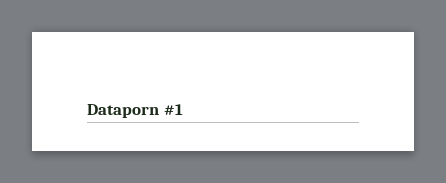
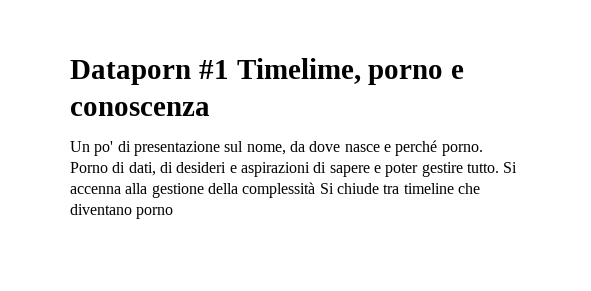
(183, 109) none -> [236,58,465,85] [70,102,210,116] [70,140,483,156] [70,162,518,177] [70,182,480,198] [70,204,174,219] Timelime, porno e conoscenza // Un po' di presentazione sul nome, da dove nasce e perché porno. Porno di dati, di desideri e aspirazioni di sapere e poter gestire tutto. Si accenna alla gestione della complessità Si chiude tra timeline che diventano porno

